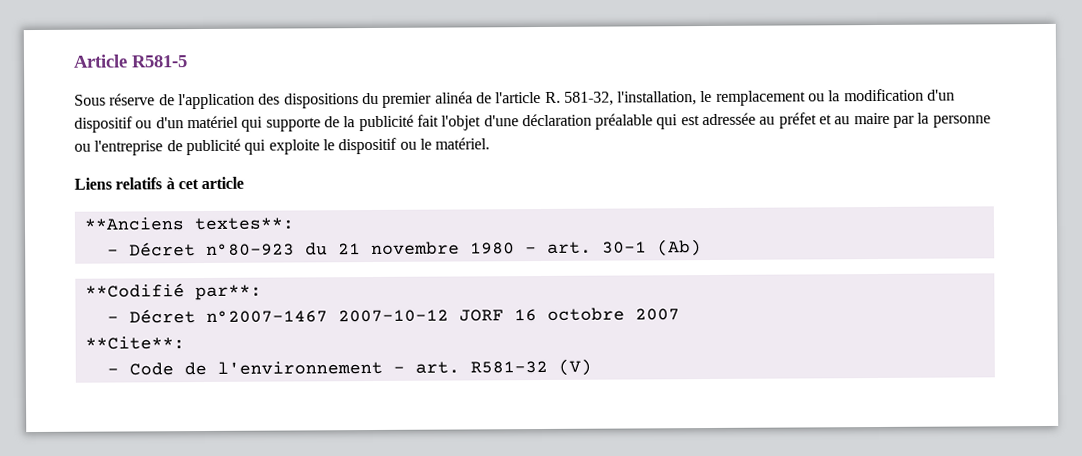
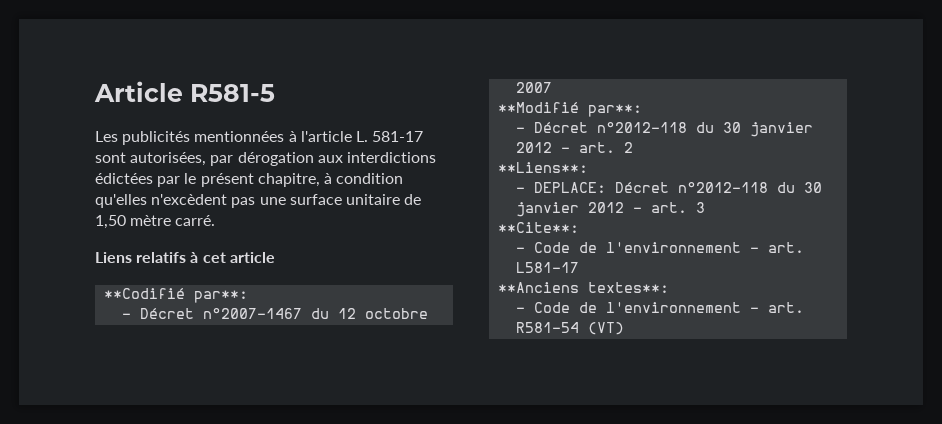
[74,88,956,110] [74,112,991,133] [74,137,491,156] Sous réserve de l'application des dispositions du premier alinéa de l'article R. 581-32, l'installation, le remplacement ou la modification d'un dispositif ou d'un matériel qui supporte de la publicité fait l'objet d'une déclaration préalable qui est adressée au préfet et au maire par la personne ou l'entreprise de publicité qui exploite le dispositif ou le matériel. -> [95,131,424,145] [95,152,436,166] [95,173,404,187] [95,194,422,208] [95,215,216,229] Les publicités mentionnées à l'article L. 581-17 sont autorisées, par dérogation aux interdictions édictées par le présent chapitre, à condition qu'elles n'excèdent pas une surface unitaire de 1,50 mètre carré.
[83,217,295,231] [106,239,702,257] // **Anciens textes**: // - Décret n°80-923 du 21 novembre 1980 - art. 30-1 (Ab) -> (275, 257) none
[337,309,537,323] 2007-10-12 JORF 16 -> [311,308,357,319] du 12
(680, 314) none -> [498,102,643,117] [516,122,814,137] [516,142,634,153] [498,162,589,173] [516,182,823,193] [516,202,706,217] // **Modifié par**: // - Décret n°2012-118 du 30 janvier 2012 - art. 2 // **Liens**: // - DEPLACE: Décret n°2012-118 du 30 janvier 2012 - art. 3
[469,358,592,376] R581-32 (V) -> [516,262,580,273] [498,282,670,293] [516,302,805,313] [516,322,625,335] L581-17 // **Anciens textes**: // - Code de l'environnement - art. R581-54 (VT)

